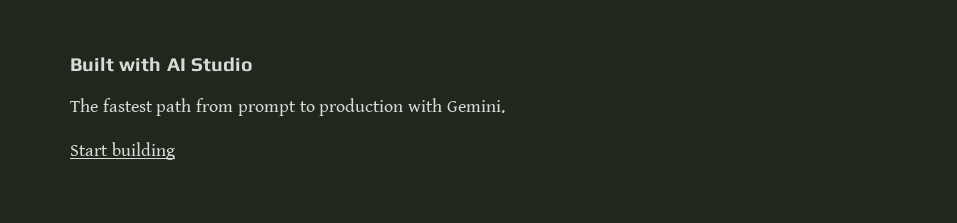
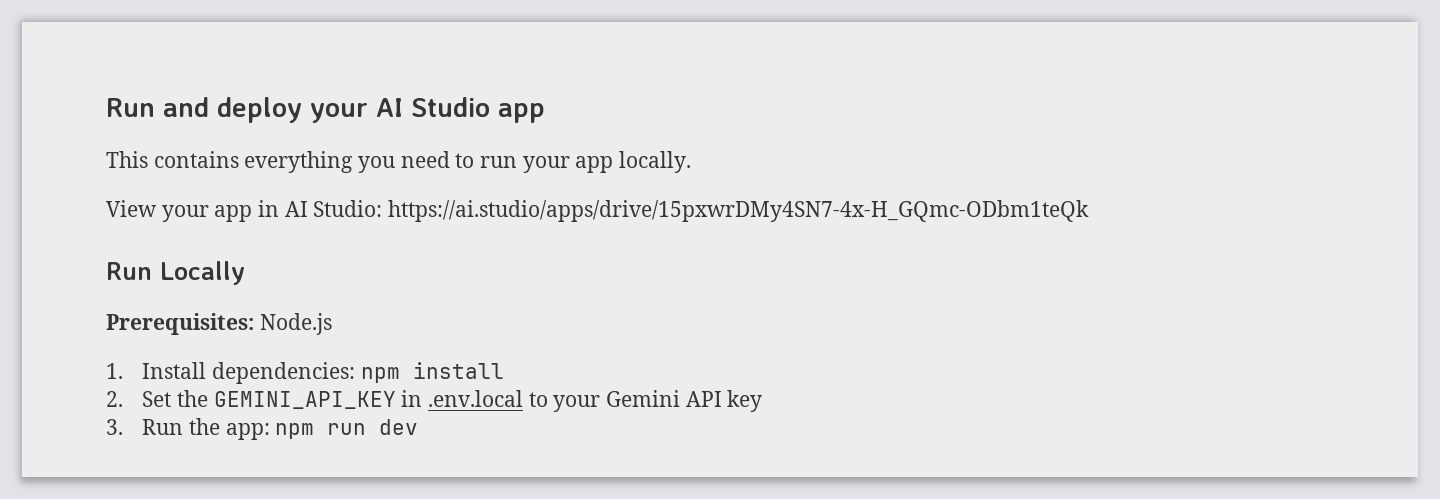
[70,57,253,72] [70,98,505,116] [70,142,175,160] Built with AI Studio // The fastest path from prompt to production with Gemini. // Start building -> [106,97,545,123] [106,151,692,173] [106,200,1090,222] [106,261,245,285] [106,313,332,335] [106,362,504,384] [106,390,763,412] [106,418,419,440] Run and deploy your AI Studio app // This contains everything you need to run your app locally. // View your app in AI Studio: https://ai.studio/apps/drive/15pxwrDMy4SN7-4x-H_GQmc-ODbm1teQk // Run Locally // Prerequisites: Node.js // 1. Install dependencies: npm install // 2. Set the GEMINI_API_KEY in .env.local to your Gemini API key // 3. Run the app: npm run dev

